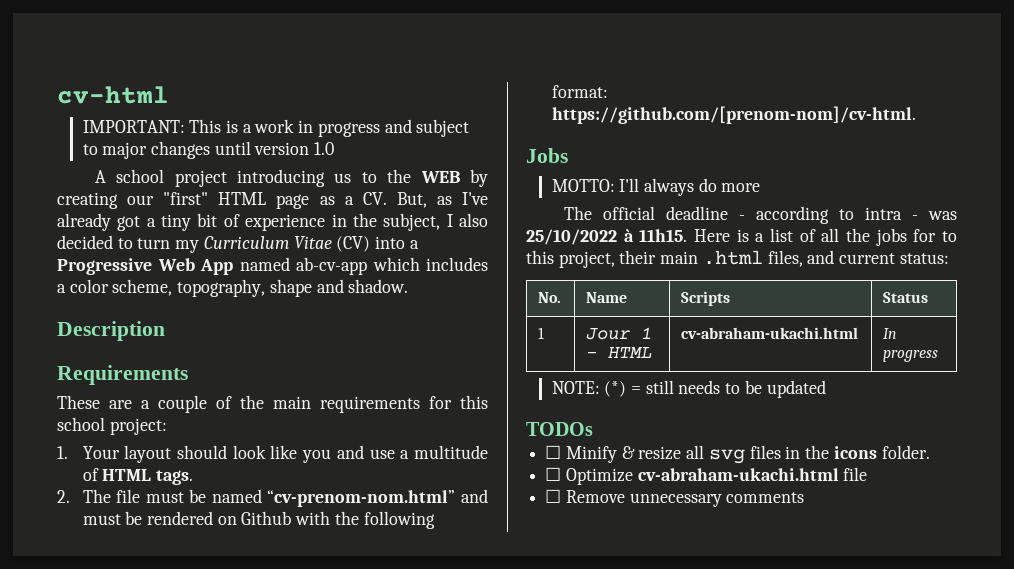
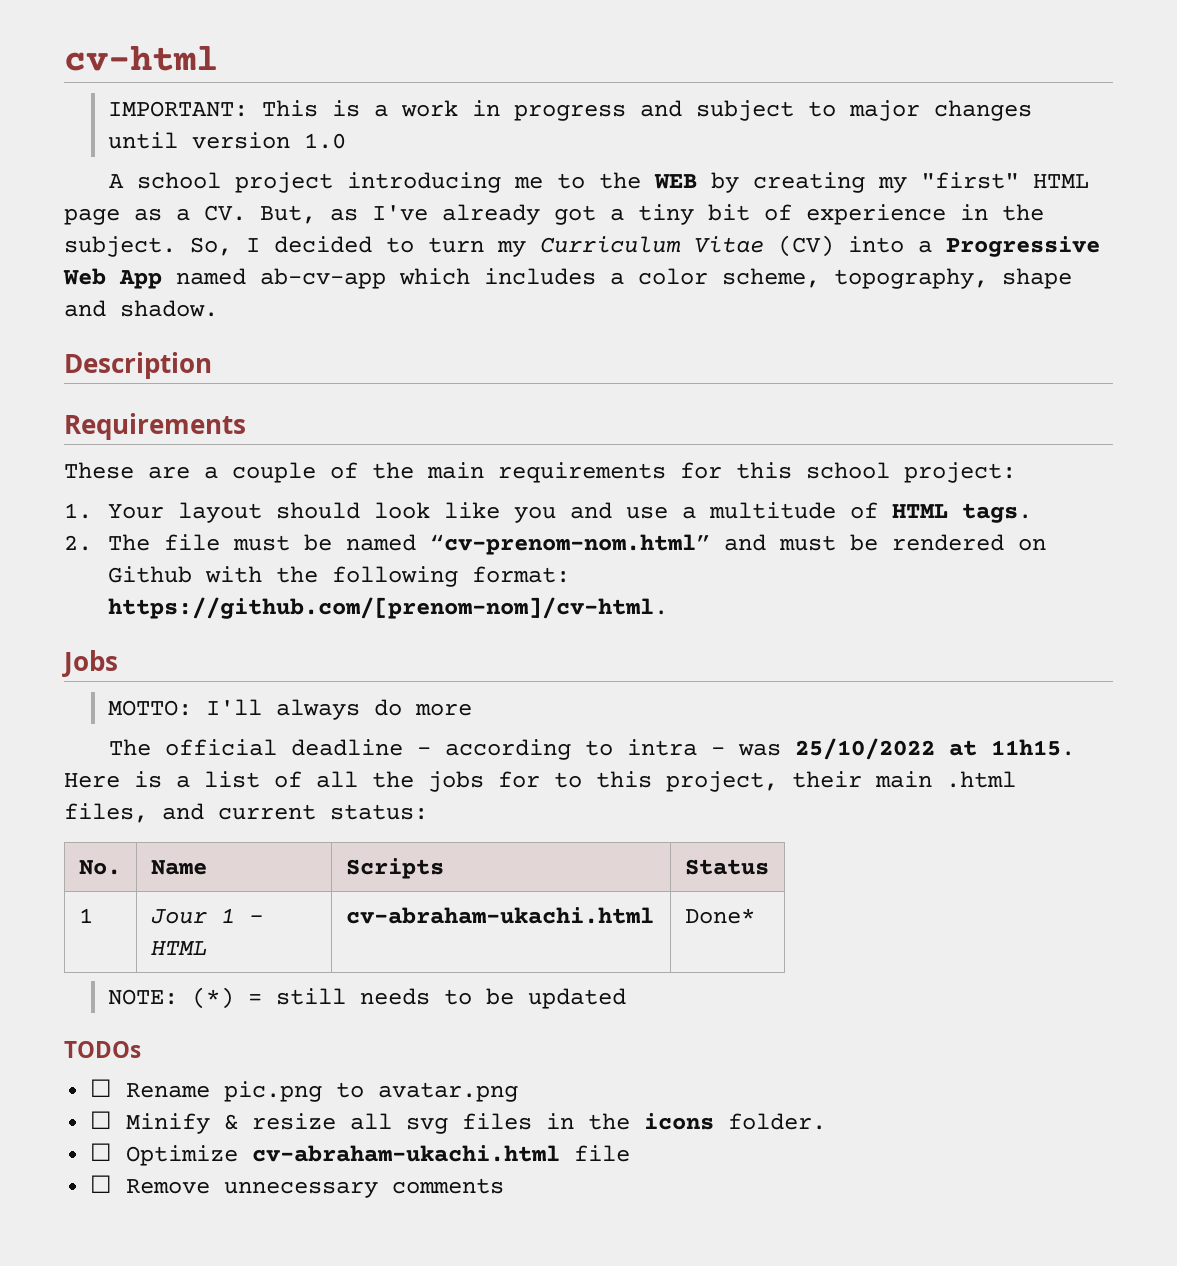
[334,173,352,183] us -> [513,176,543,189] me
[127,195,155,205] our -> [877,176,907,193] my
[383,213,489,231] subject, I also -> [64,236,260,257] subject. So, I
[623,229,634,242] à -> [948,740,977,756] at
[883,328,898,339] [883,350,939,362] In progress -> [684,908,755,924] Done*
(593, 429) none -> [90,1079,519,1102] // ☐ Rename pic.png to avatar.png

